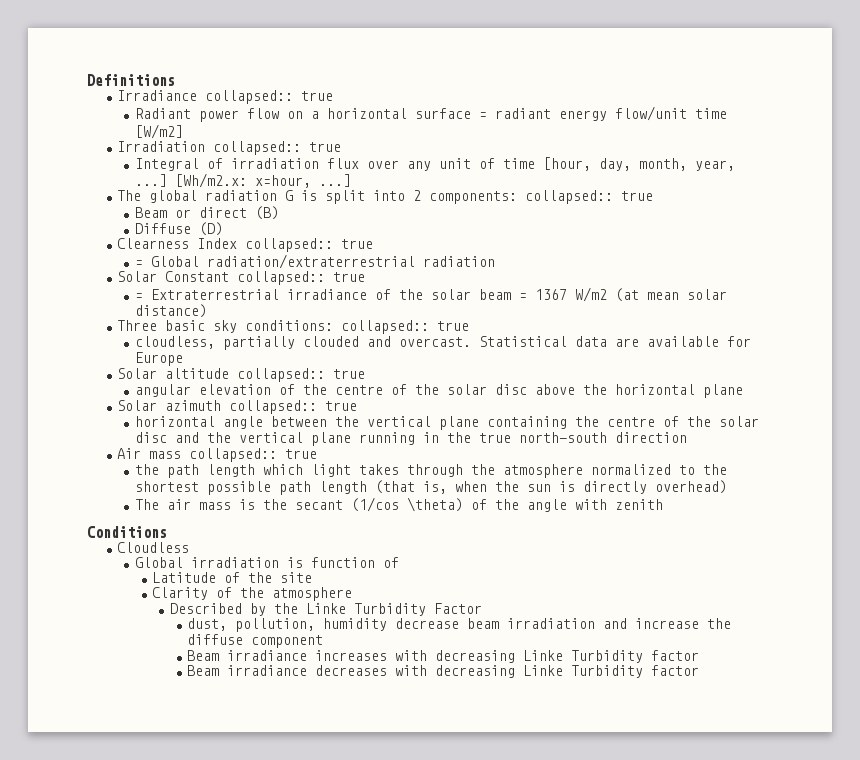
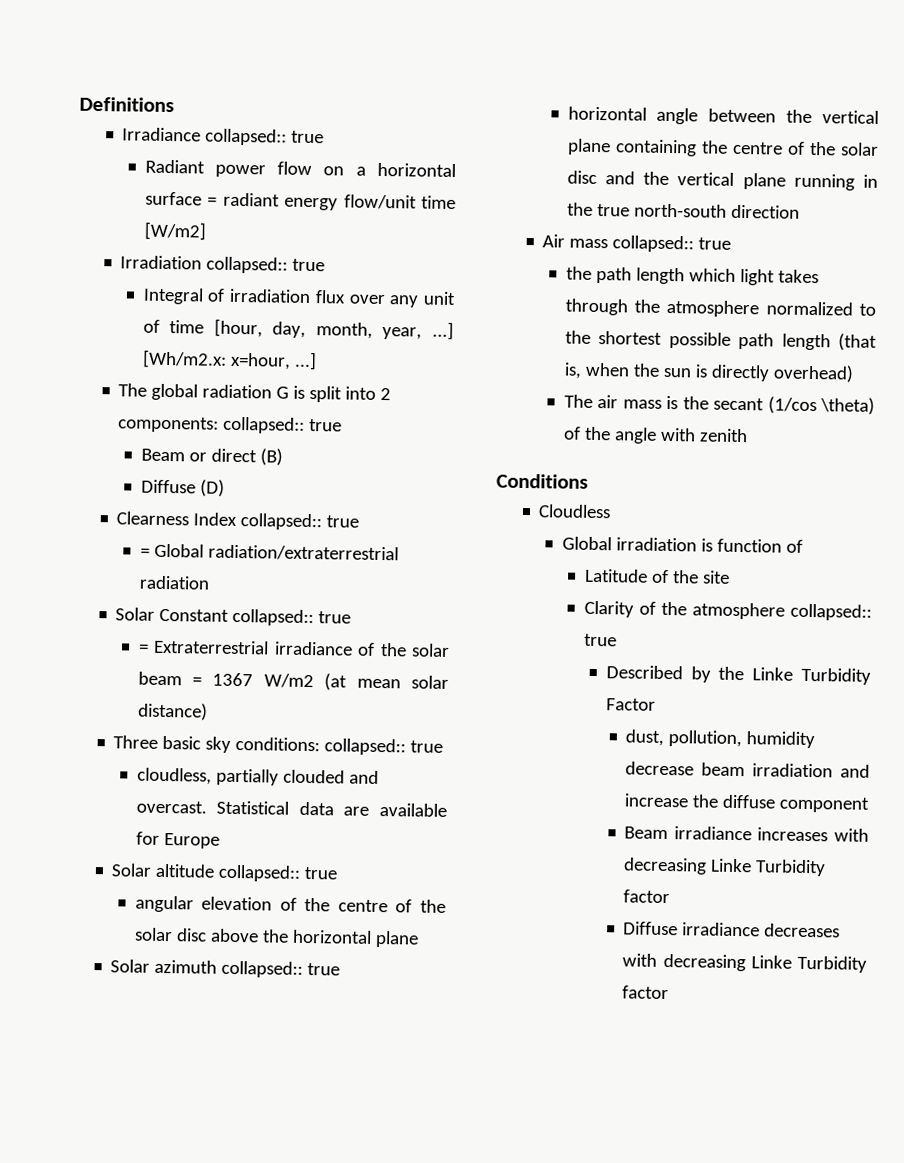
(353, 594) none -> [790,603,872,621] [583,633,617,647] collapsed:: true
[187,665,220,676] Beam -> [623,921,679,936] Diffuse

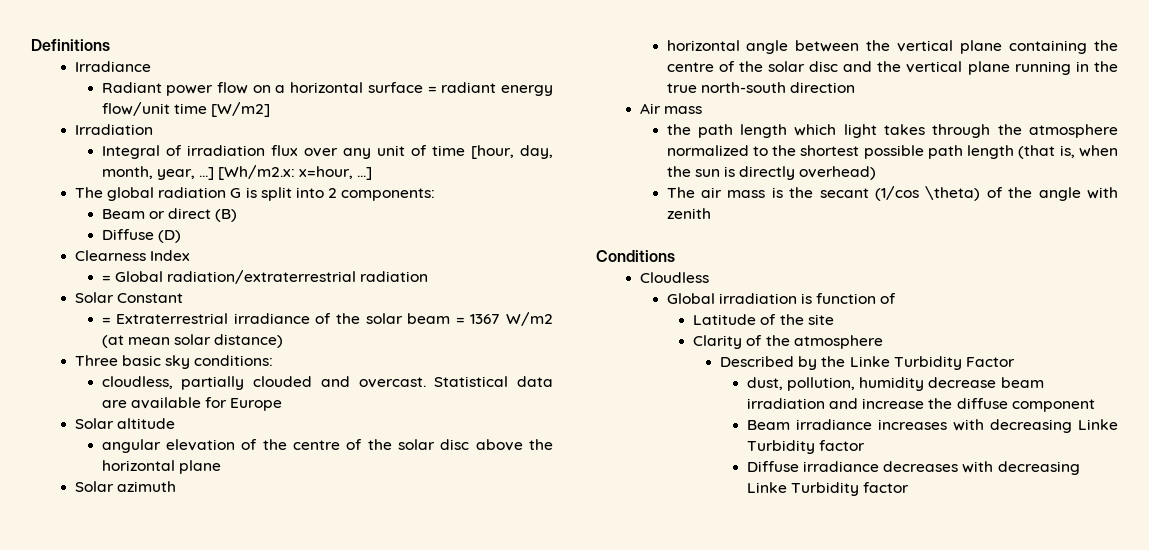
[205,128,325,146] collapsed:: true -> (151, 66) none
[206,256,326,274] collapsed:: true -> (153, 129) none
[223,416,343,434] collapsed:: true -> (436, 194) none
[240,513,360,531] collapsed:: true -> (190, 255) none
[232,608,352,627] collapsed:: true -> (183, 298) none
[324,738,444,756] collapsed:: true -> (274, 360) none
[218,864,338,882] collapsed:: true -> (175, 423) none
[221,960,341,978] collapsed:: true -> (176, 486) none
[612,235,732,253] collapsed:: true -> (702, 110) none
[790,603,872,621] [583,633,617,647] collapsed:: true -> (883, 342) none

